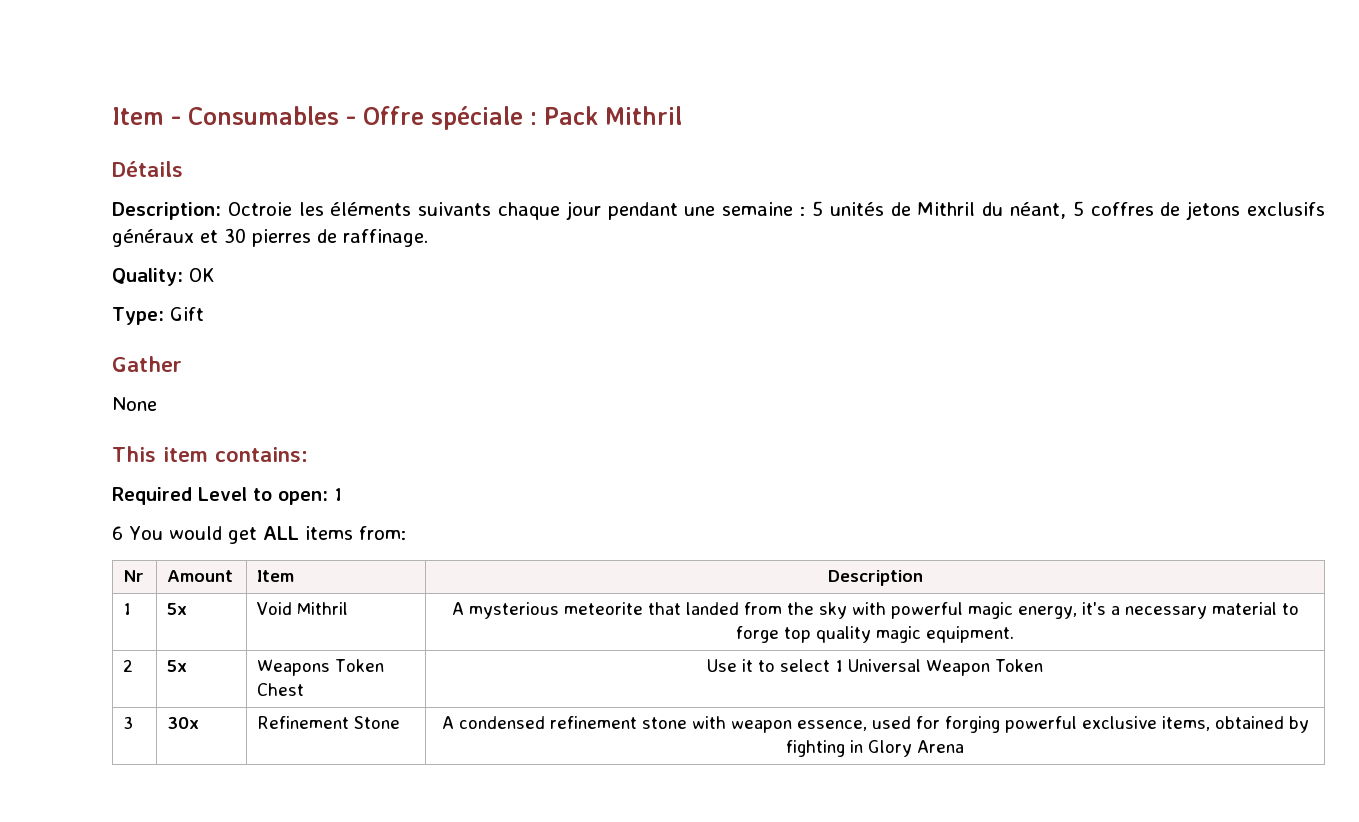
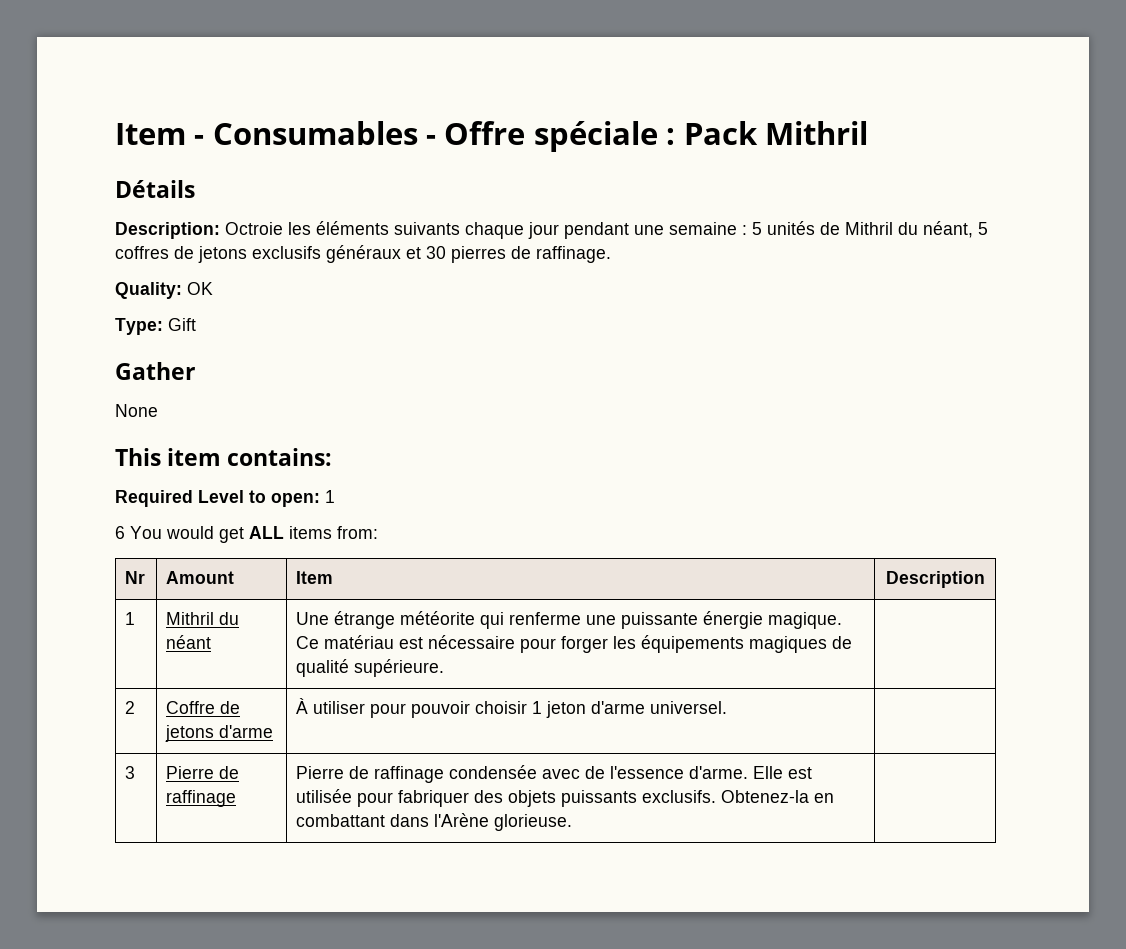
[167,603,188,615] [257,602,349,615] [451,602,1299,619] [735,626,1014,643] [123,659,133,672] [167,660,188,672] [257,659,385,676] [257,683,305,696] [706,659,1044,676] [123,716,134,729] [167,717,200,729] [257,716,401,729] [441,716,1309,733] [785,740,964,757] 5x | Void Mithril | A mysterious meteorite that landed from the sky with powerful magic energy, it's a necessary material to forge top quality magic equipment. // 2 | 5x | Weapons Token Chest | Use it to select 1 Universal Weapon Token // 3 | 30x | Refinement Stone | A condensed refinement stone with weapon essence, used for forging powerful exclusive items, obtained by fighting in Glory Arena -> [166,612,240,625] [166,635,212,649] [296,611,843,629] [296,635,853,653] [296,659,445,677] [125,701,136,714] [166,701,241,714] [165,725,274,742] [296,698,728,718] [125,766,136,779] [166,766,240,779] [166,790,237,807] [296,765,813,783] [296,789,835,807] [296,813,573,831] Mithril du néant | Une étrange météorite qui renferme une puissante énergie magique. Ce matériau est nécessaire pour forger les équipements magiques de qualité supérieure. | // 2 | Coffre de jetons d'arme | À utiliser pour pouvoir choisir 1 jeton d'arme universel. | // 3 | Pierre de raffinage | Pierre de raffinage condensée avec de l'essence d'arme. Elle est utilisée pour fabriquer des objets puissants exclusifs. Obtenez-la en combattant dans l'Arène glorieuse. |

